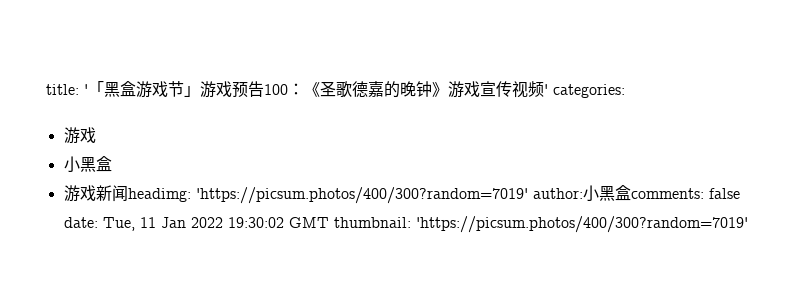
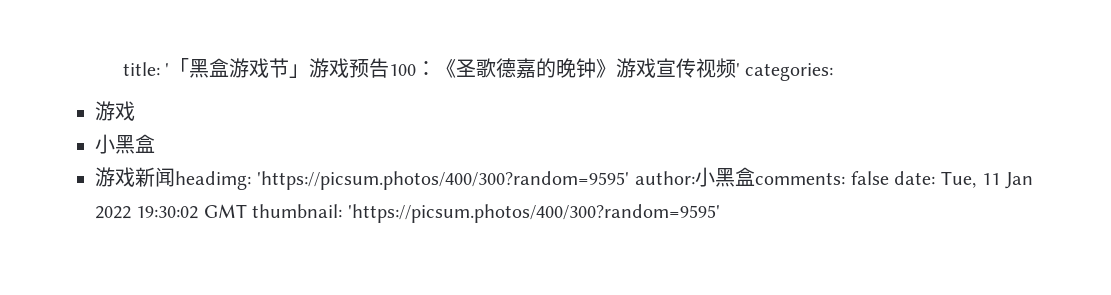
[195,187,528,204] 'https://picsum.photos/400/300?random=7019' -> [256,171,629,190] 'https://picsum.photos/400/300?random=9595'
[415,216,748,233] 'https://picsum.photos/400/300?random=7019' -> [347,204,720,223] 'https://picsum.photos/400/300?random=9595'

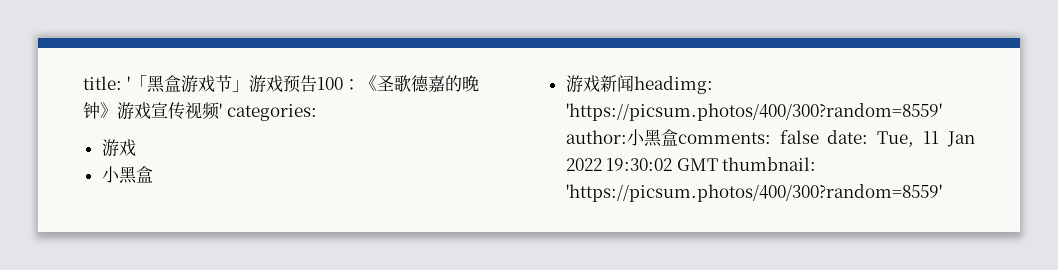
[256,171,629,190] 'https://picsum.photos/400/300?random=9595' -> [565,103,942,121] 'https://picsum.photos/400/300?random=8559'
[347,204,720,223] 'https://picsum.photos/400/300?random=9595' -> [565,184,942,202] 'https://picsum.photos/400/300?random=8559'

